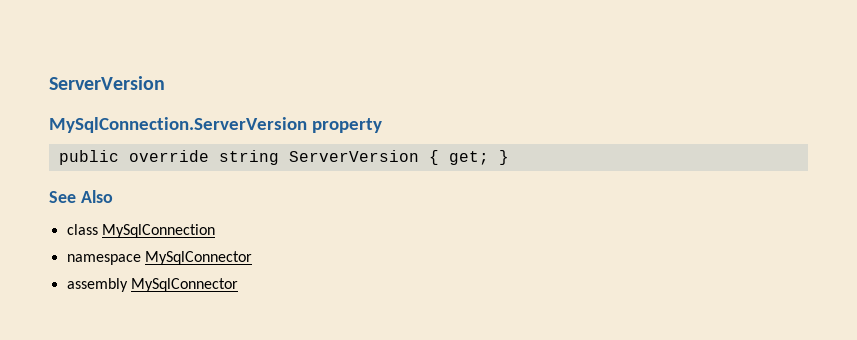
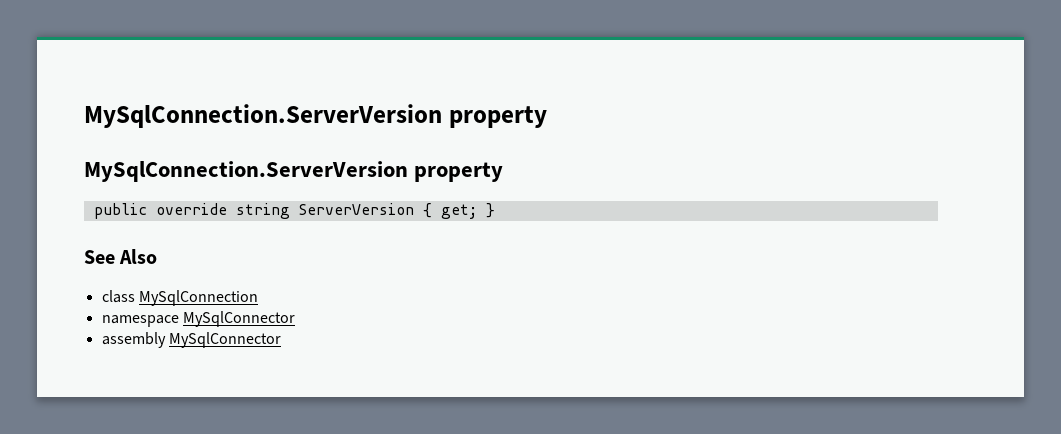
[49,76,165,90] ServerVersion -> [84,104,547,128] MySqlConnection.ServerVersion property

